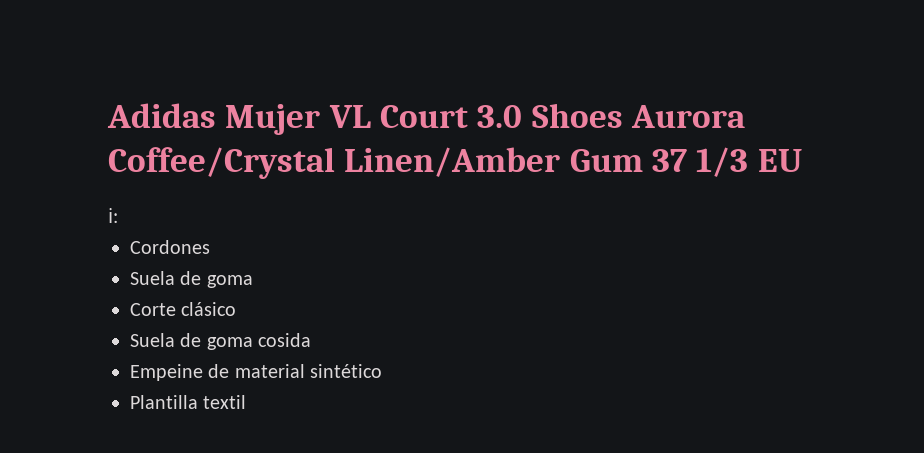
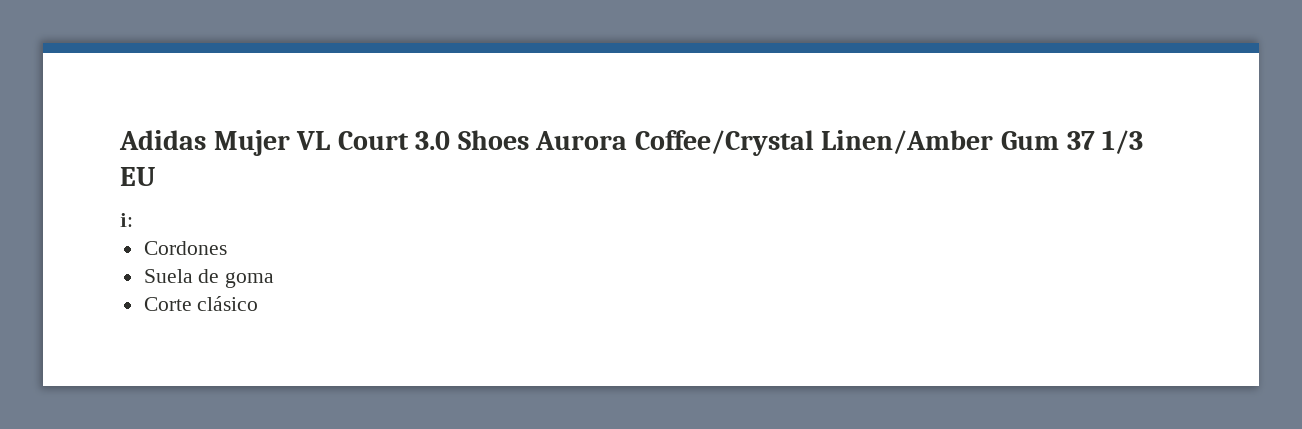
[130,333,312,350] [130,364,383,381] [130,395,247,409] // Suela de goma cosida // Empeine de material sintético // Plantilla textil -> (259, 303) none

